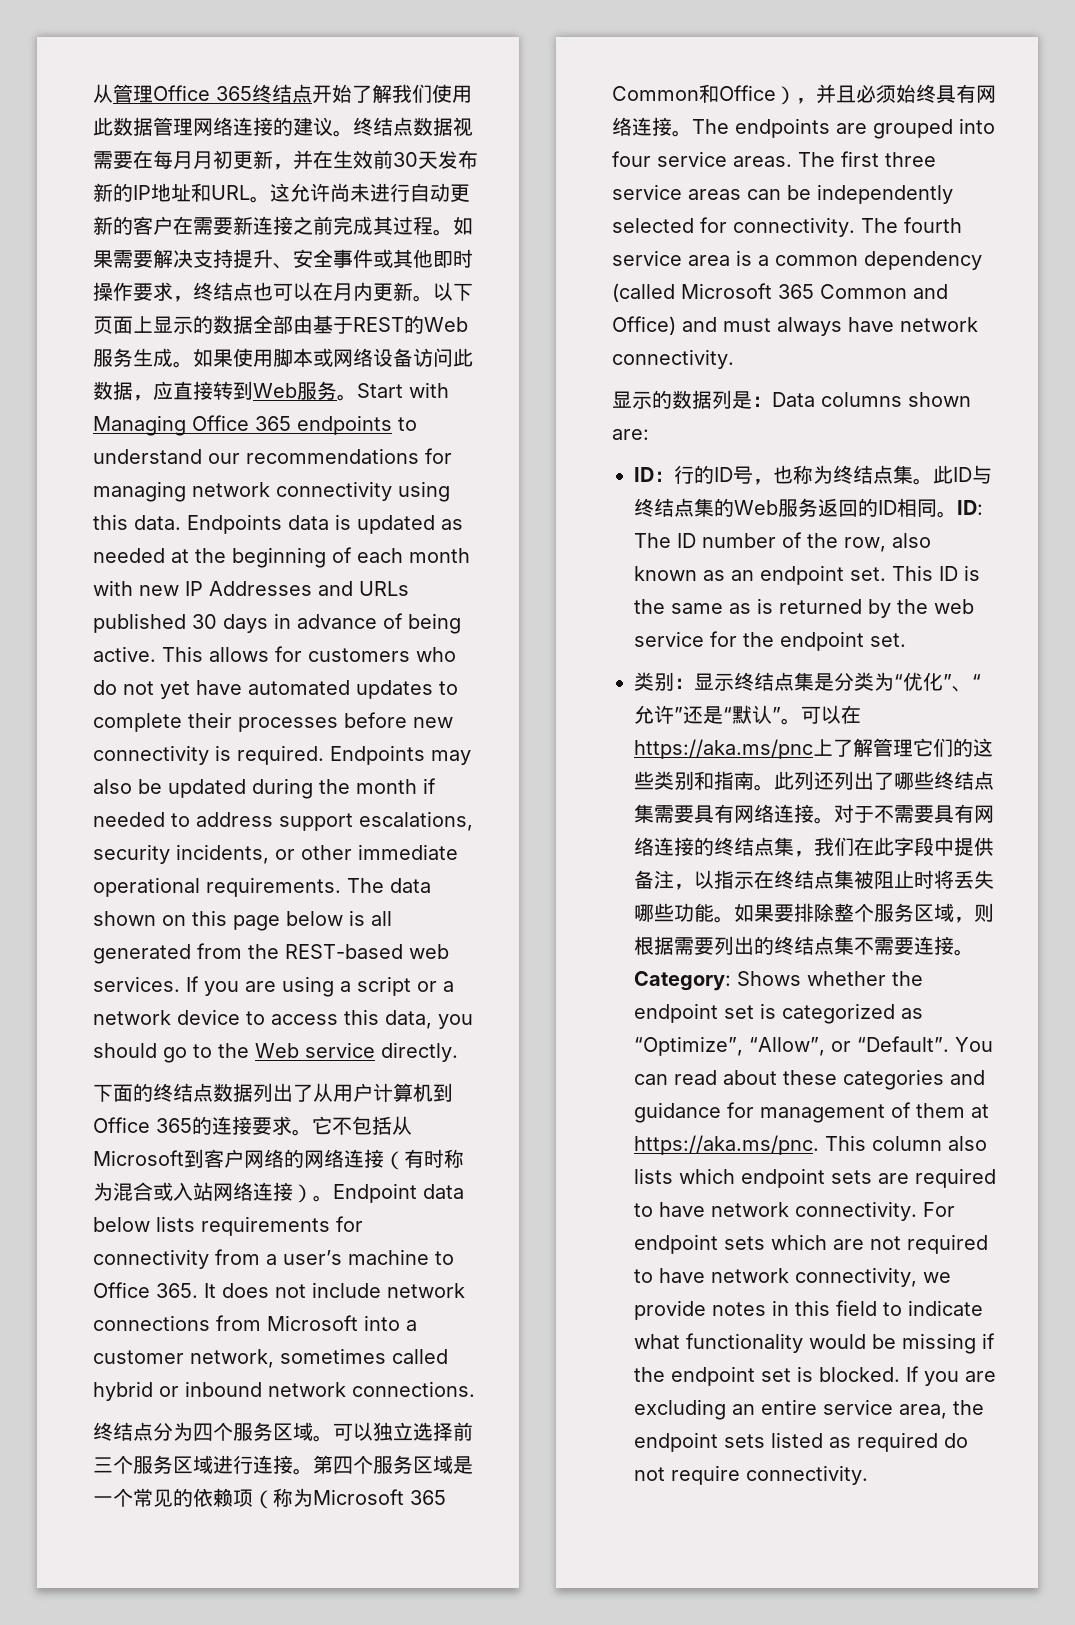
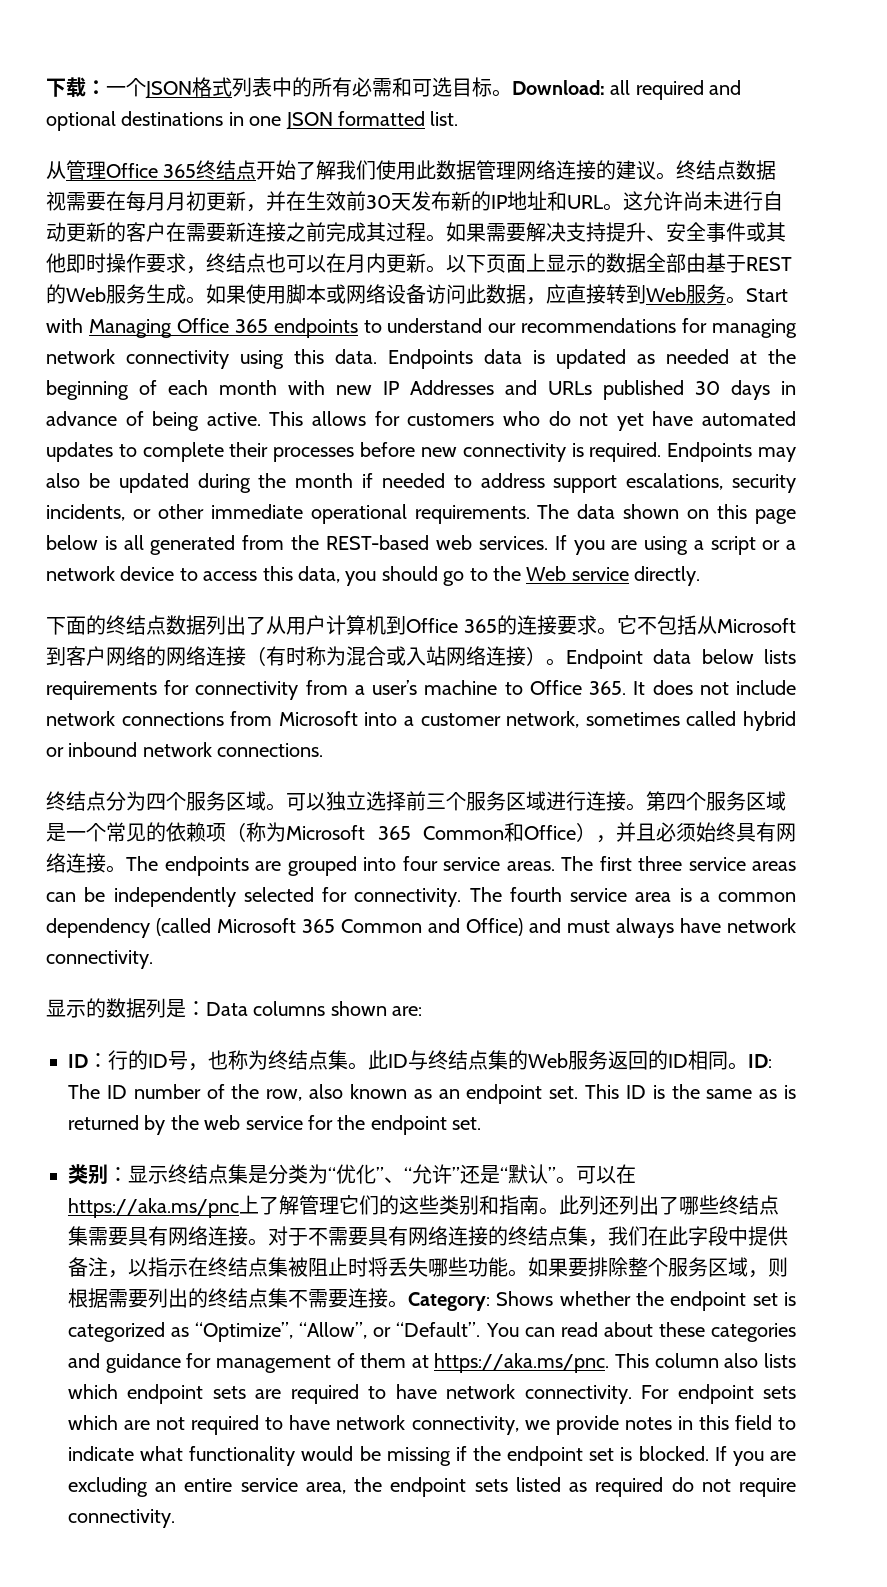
(93, 93) none -> [46,77,742,100] [46,111,459,131] 下载：一个JSON格式列表中的所有必需和可选目标。Download: all required and optional destinations in one JSON formatted list. //

